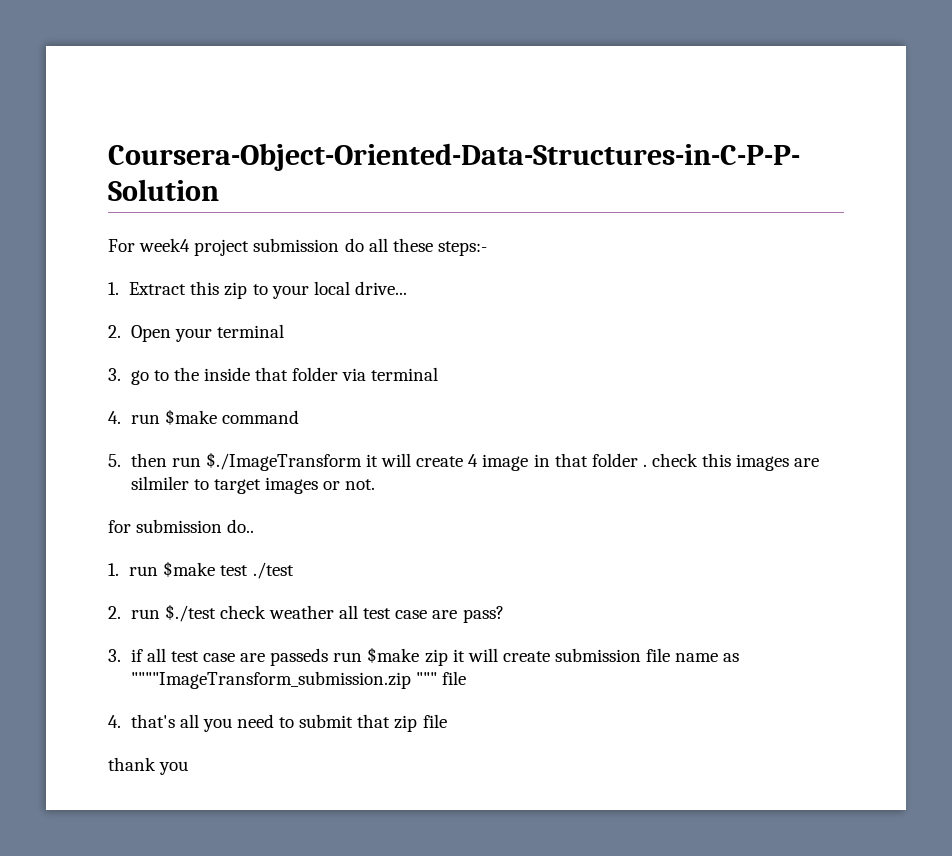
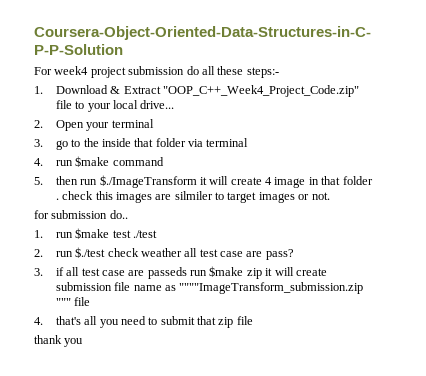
[129,281,248,299] Extract this zip -> [55,85,359,97] [55,100,72,109] Download & Extract "OOP_C++_Week4_Project_Code.zip" file

